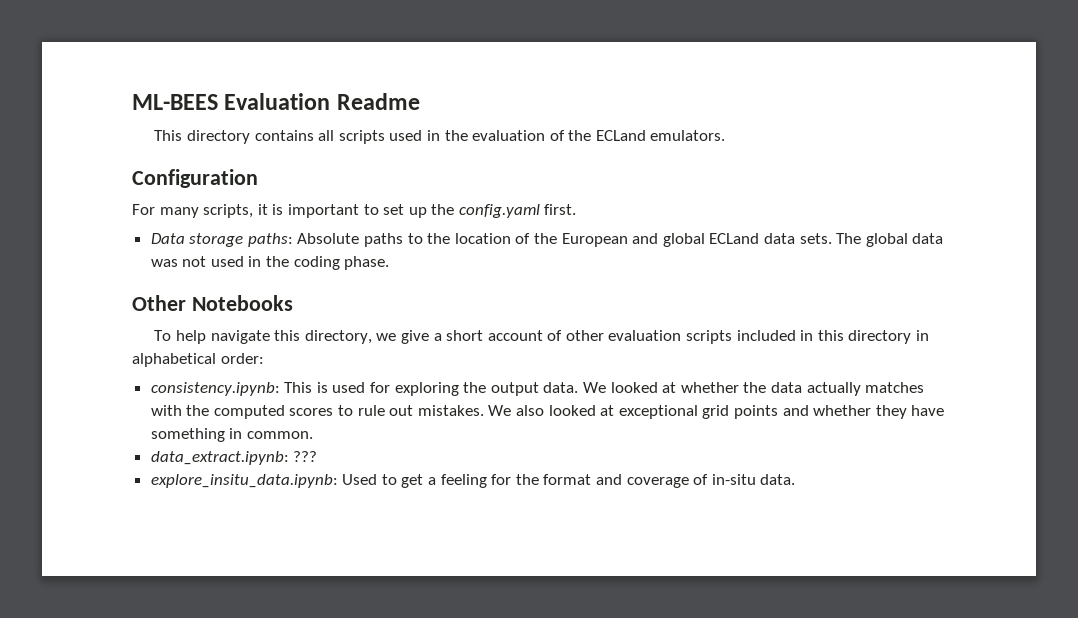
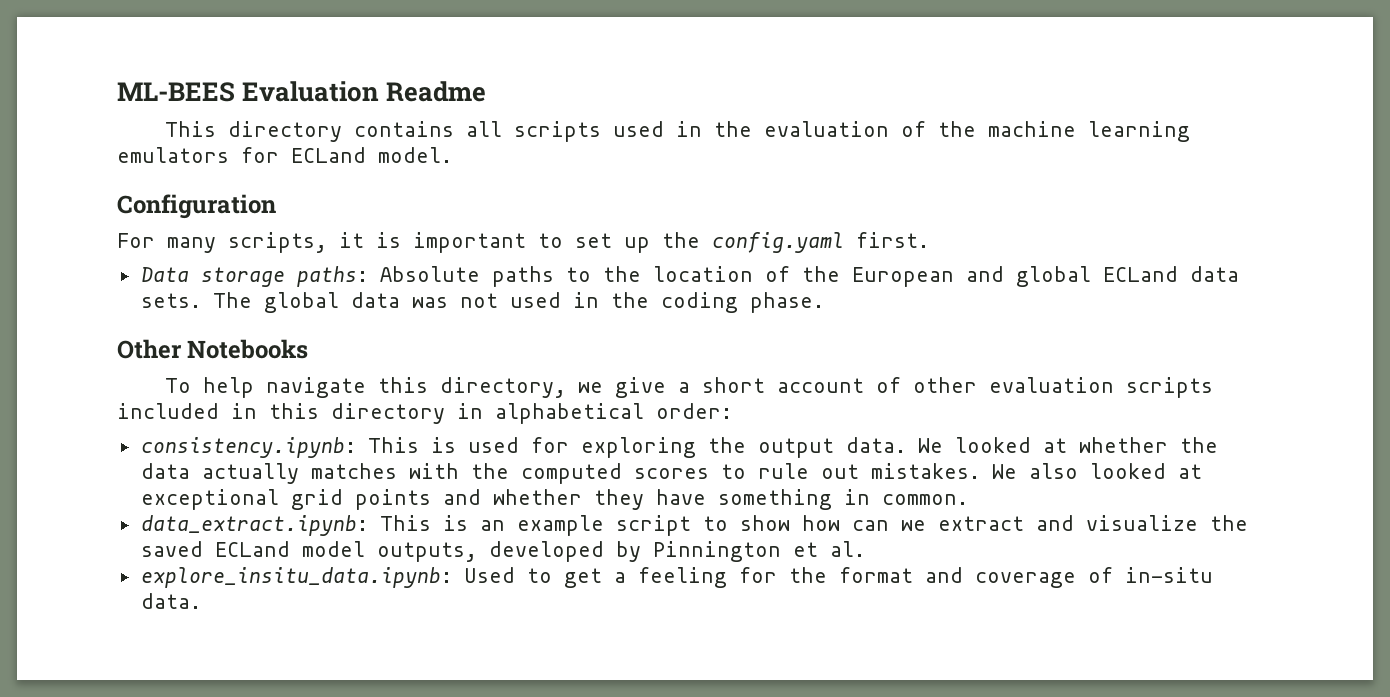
[595,130,726,141] ECLand emulators. -> [988,121,1191,142] [117,147,452,163] machine learning emulators for ECLand model.
[293,451,318,462] ??? -> [379,515,1248,536] [140,541,865,562] This is an example script to show how can we extract and visualize the saved ECLand model outputs, developed by Pinnington et al.

